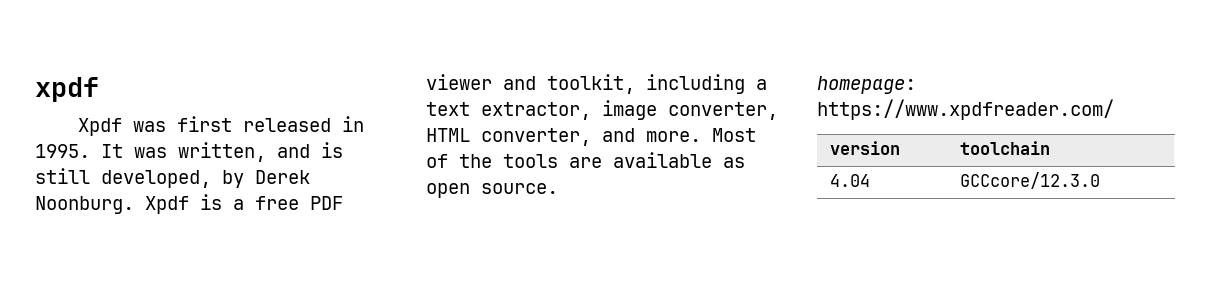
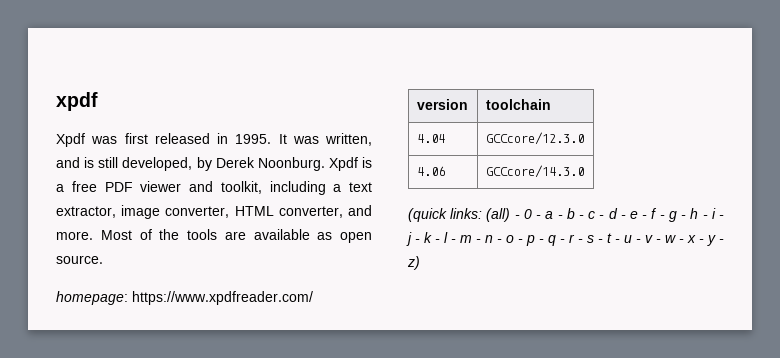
(1100, 180) none -> [416,166,445,176] [485,165,584,178] [408,208,724,222] [406,232,724,246] [407,256,420,270] // 4.06 | GCCcore/14.3.0 // (quick links: (all) - 0 - a - b - c - d - e - f - g - h - i - j - k - l - m - n - o - p - q - r - s - t - u - v - w - x - y - z)

